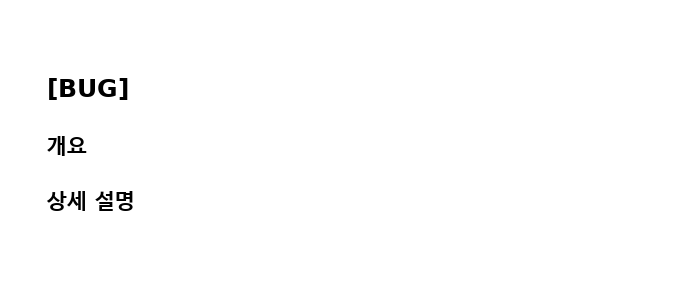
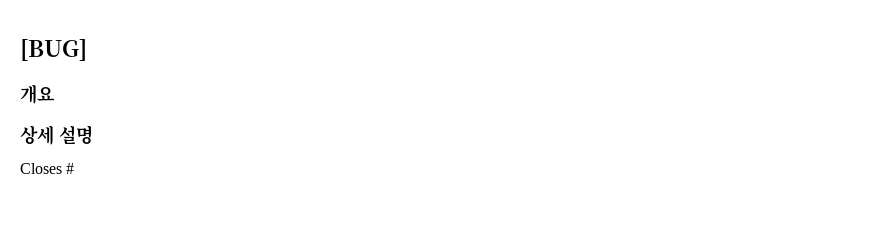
(135, 201) none -> [20,163,75,174] // Closes #

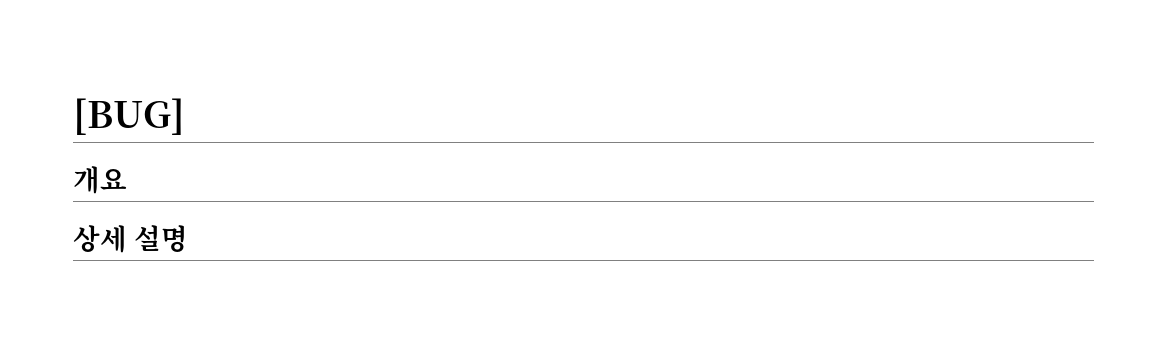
[20,163,75,174] // Closes # -> (189, 238) none

